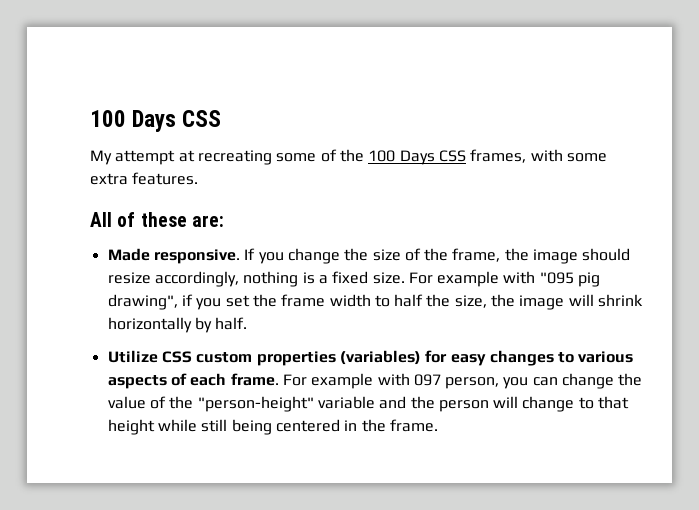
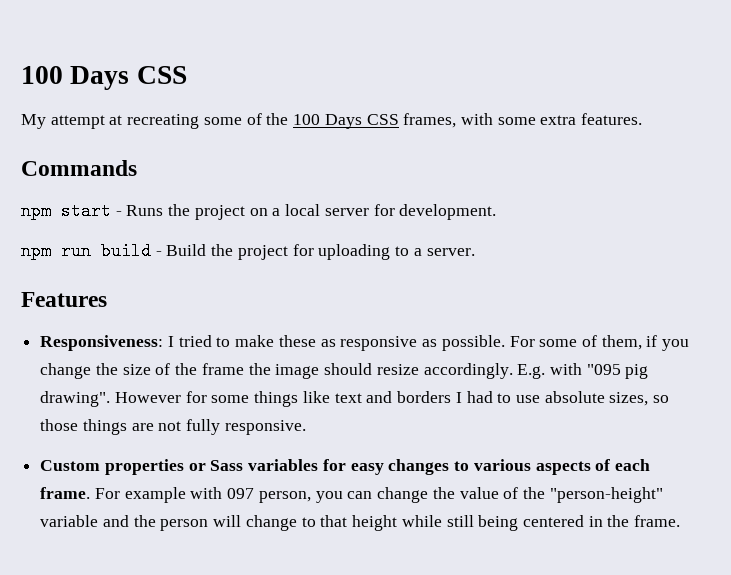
[90,212,224,227] [107,248,256,264] All of these are: // Made responsive. If -> [21,160,137,176] [21,202,497,220] [21,242,475,260] [21,292,107,307] [40,335,658,351] Commands // npm start - Runs the project on a local server for development. // npm run build - Build the project for uploading to a server. // Features // Responsiveness: I tried to make these as responsive as possible. For some of them, if
[452,248,501,262] frame, -> [201,363,244,375] frame
[154,271,601,287] [107,294,644,310] [107,317,248,333] [107,350,421,366] accordingly, nothing is a fixed size. For example with "095 pig drawing", if you set the frame width to half the size, the image will shrink horizontally by half. // Utilize CSS custom properties (variables) -> [423,363,649,379] [40,391,670,407] [40,419,306,435] [40,459,319,475] accordingly. E.g. with "095 pig drawing". However for some things like text and borders I had to use absolute sizes, so those things are not fully responsive. // Custom properties or Sass variables

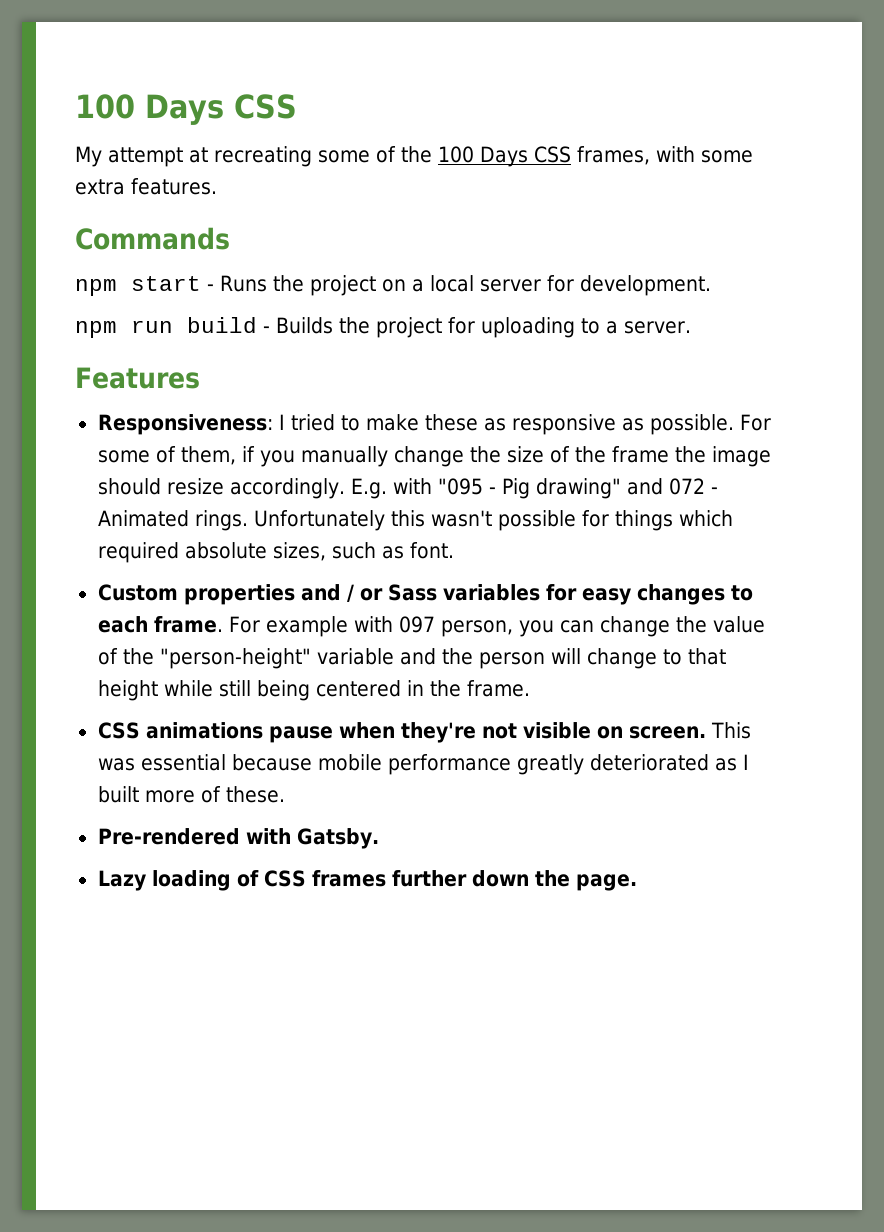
[166,244,207,256] Build -> [276,317,333,334] Builds
(690, 345) none -> [300,446,388,467] manually
[625,364,649,379] [40,391,670,407] [40,419,306,435] pig drawing". However for some things like text and borders I had to use absolute sizes, so those things are not fully responsive. -> [488,478,718,499] [97,510,733,531] [97,542,454,563] - Pig drawing" and 072 - Animated rings. Unfortunately this wasn't possible for things which required absolute sizes, such as font.
(184, 467) none -> [300,584,354,602] and /
[473,459,611,475] various aspects of -> (753, 593) none
(681, 521) none -> [97,722,751,743] [97,754,749,775] [97,786,285,803] [97,828,379,849] [97,870,637,891] // CSS animations pause when they're not visible on screen. This was essential because mobile performance greatly deteriorated as I built more of these. // Pre-rendered with Gatsby. // Lazy loading of CSS frames further down the page.

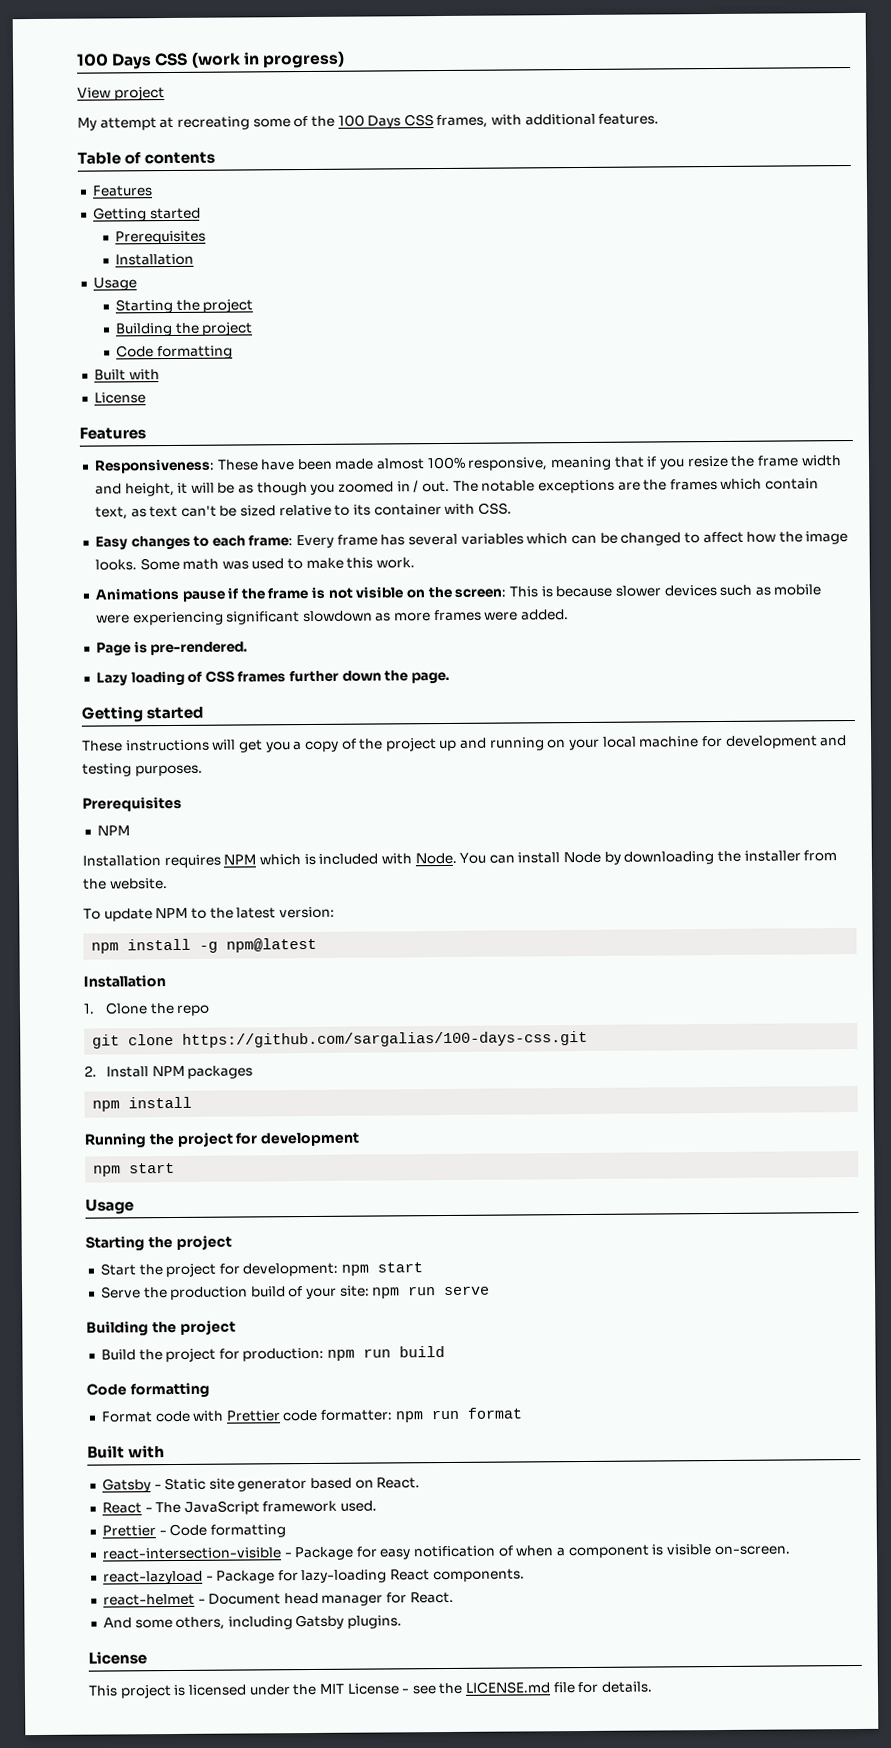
[75,94,297,125] 100 Days CSS -> [76,50,345,70] [77,86,165,101] 100 Days CSS (work in progress) // View project
[701,150,753,163] [75,179,125,195] some extra -> [524,113,596,126] additional
[75,227,230,250] [75,275,711,296] [75,317,691,338] [75,367,200,389] [97,414,771,435] [97,446,771,467] [97,478,718,499] [97,510,733,531] [97,542,454,563] [97,584,753,605] [97,616,765,637] [97,648,726,669] [97,680,530,701] [97,722,751,743] [97,754,749,775] [97,786,285,803] [97,828,379,849] Commands // npm start - Runs the project on a local server for development. // npm run build - Builds the project for uploading to a server. // Features // Responsiveness: I tried to make these as responsive as possible. For some of them, if you manually change the size of the frame the image should resize accordingly. E.g. with "095 - Pig drawing" and 072 - Animated rings. Unfortunately this wasn't possible for things which required absolute sizes, such as font. // Custom properties and / or Sass variables for easy changes to each frame. For example with 097 person, you can change the value of the "person-height" variable and the person will change to that height while still being centered in the frame. // CSS animations pause when they're not visible on screen. This was essential because mobile performance greatly deteriorated as I built more of these. // Pre-rendered with Gatsby. -> [77,151,216,165] [91,185,153,197] [92,207,201,222] [114,230,206,245] [114,253,194,266] [92,277,137,291] [114,298,254,314] [114,321,254,337] [115,345,233,360] [93,369,160,381] [93,392,146,404] [79,427,146,440] [93,455,842,474] [94,478,820,497] [94,502,512,520] [94,531,849,550] [94,557,416,571] [94,584,822,602] [95,609,570,626] [95,641,249,656] Table of contents // Features // Getting started // Prerequisites // Installation // Usage // Starting the project // Building the project // Code formatting // Built with // License // Features // Responsiveness: These have been made almost 100% responsive, meaning that if you resize the frame width and height, it will be as though you zoomed in / out. The notable exceptions are the frames which contain text, as text can't be sized relative to its container with CSS. // Easy changes to each frame: Every frame has several variables which can be changed to affect how the image looks. Some math was used to make this work. // Animations pause if the frame is not visible on the screen: This is because slower devices such as mobile were experiencing significant slowdown as more frames were added. // Page is pre-rendered.
(637, 882) none -> [81,706,205,723] [82,735,848,753] [82,763,203,777] [82,796,182,812] [96,825,130,836] [82,850,838,869] [83,878,168,890] [83,906,335,922] [91,937,318,954] [83,975,166,988] [83,1002,211,1016] [92,1030,589,1049] [84,1065,254,1079] [92,1096,193,1112] [84,1131,360,1149] [93,1162,176,1177] [85,1199,134,1215] [85,1235,232,1252] [99,1262,424,1278] [100,1285,491,1301] [86,1320,236,1337] [100,1346,446,1363] [86,1382,210,1399] [100,1407,522,1423] [87,1445,166,1459] [101,1477,421,1493] [101,1500,378,1515] [101,1523,286,1538] [101,1544,790,1561] [102,1568,525,1585] [102,1591,454,1606] [102,1614,403,1630] [88,1651,147,1665] [88,1681,654,1699] // Getting started // These instructions will get you a copy of the project up and running on your local machine for development and testing purposes. // Prerequisites // NPM // Installation requires NPM which is included with Node. You can install Node by downloading the installer from the website. // To update NPM to the latest version: // npm install -g npm@latest // Installation // 1. Clone the repo // git clone https://github.com/sargalias/100-days-css.git // 2. Install NPM packages // npm install // Running the project for development // npm start // Usage // Starting the project // Start the project for development: npm start // Serve the production build of your site: npm run serve // Building the project // Build the project for production: npm run build // Code formatting // Format code with Prettier code formatter: npm run format // Built with // Gatsby - Static site generator based on React. // React - The JavaScript framework used. // Prettier - Code formatting // react-intersection-visible - Package for easy notification of when a component is visible on-screen. // react-lazyload - Package for lazy-loading React components. // react-helmet - Document head manager for React. // And some others, including Gatsby plugins. // License // This project is licensed under the MIT License - see the LICENSE.md file for details.

